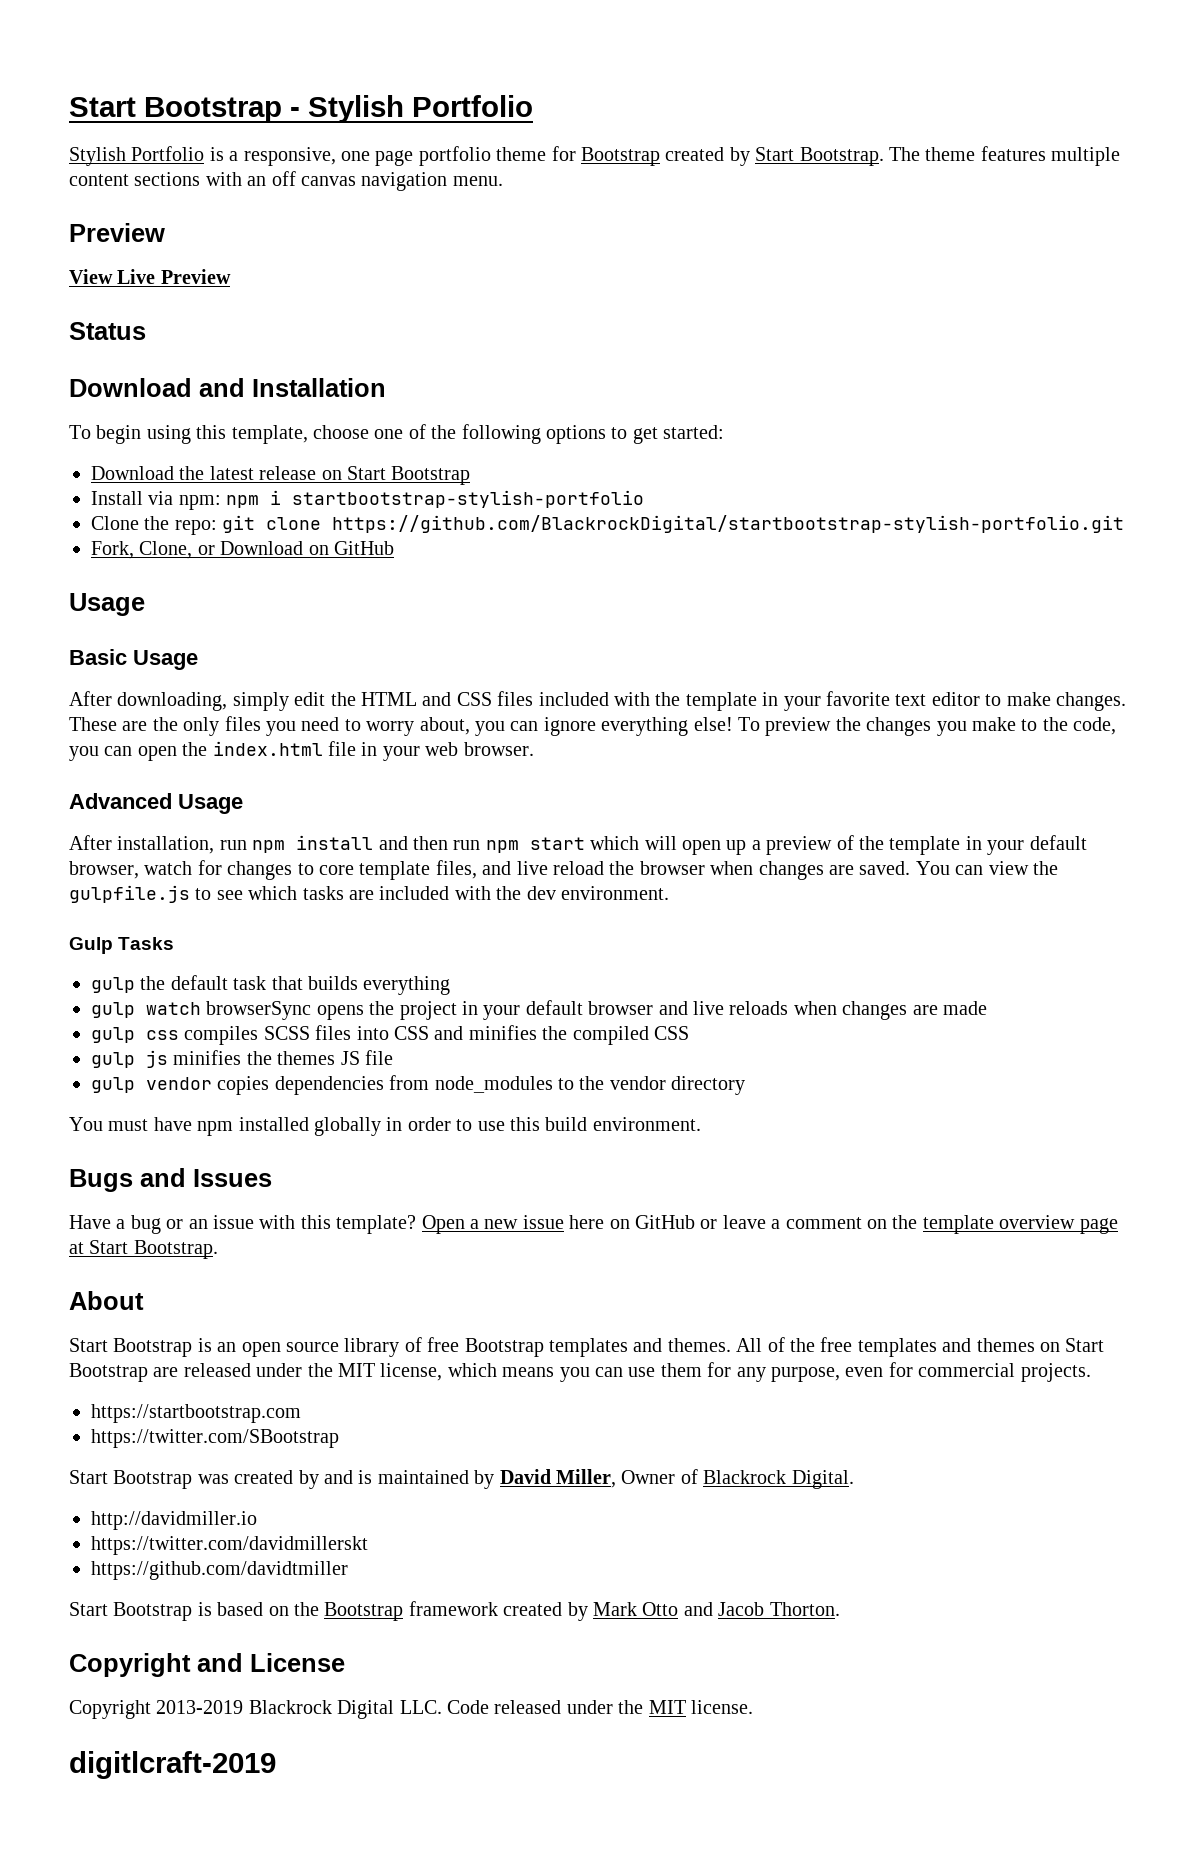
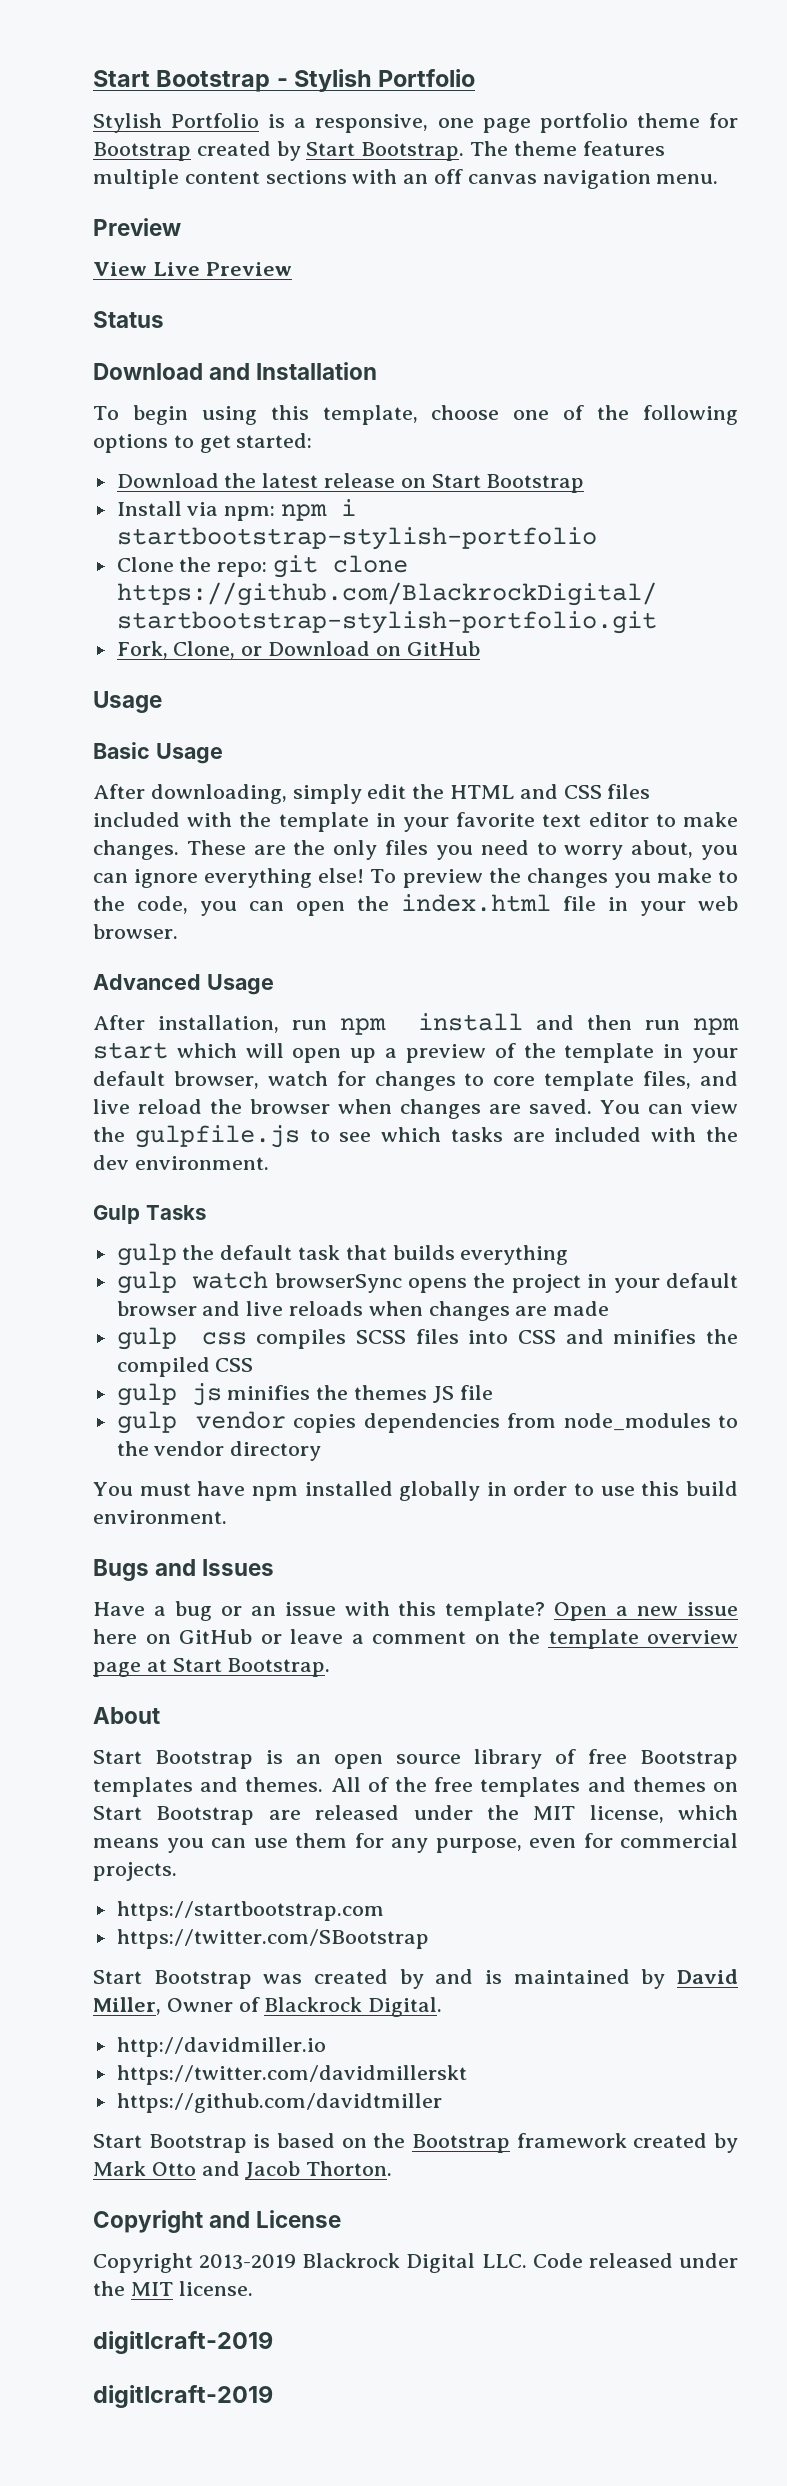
(276, 1765) none -> [93,2385,273,2408] // digitlcraft-2019

